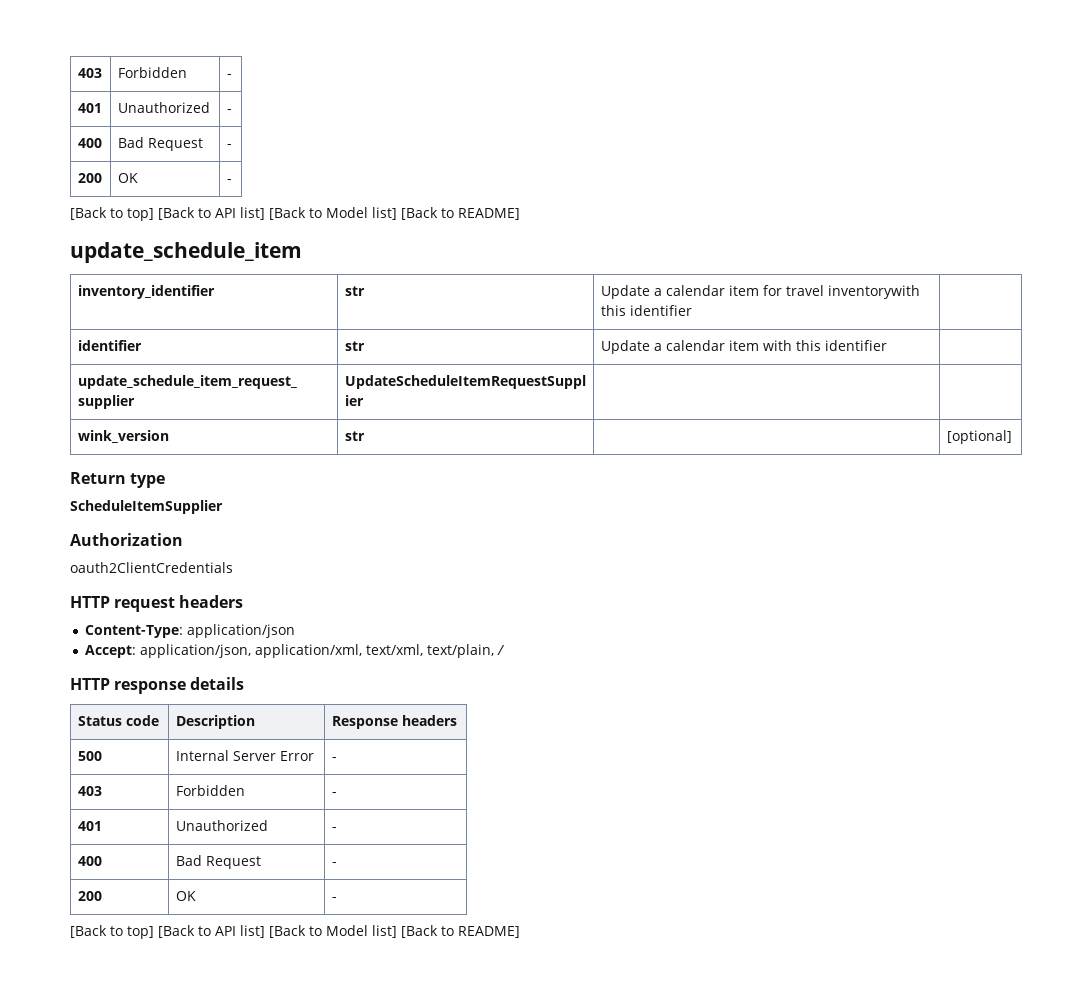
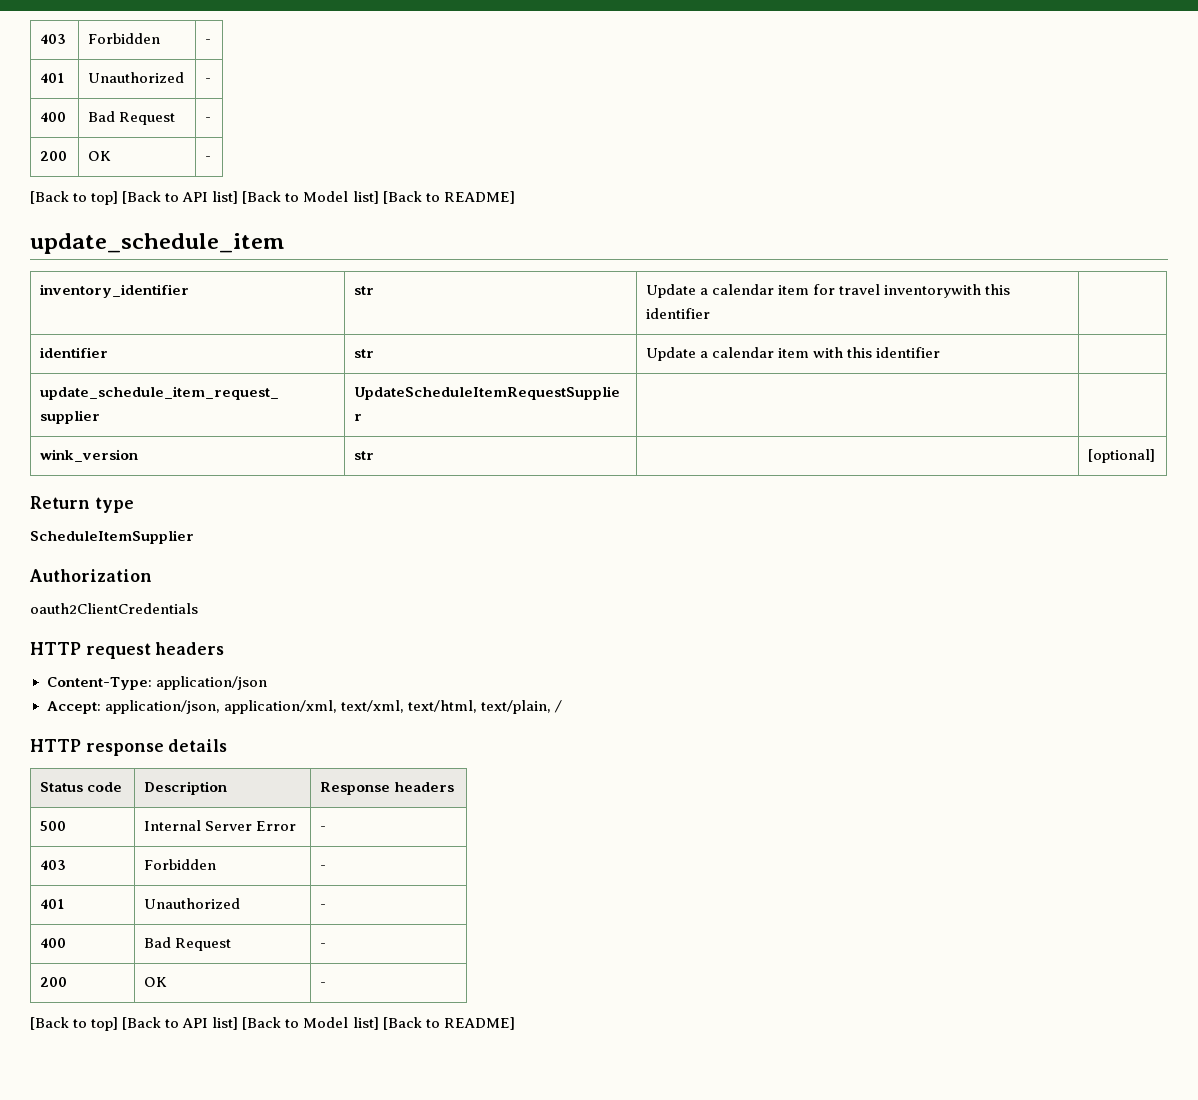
(423, 650) none -> [407,700,477,713] text/html,

